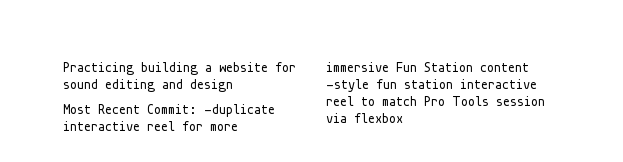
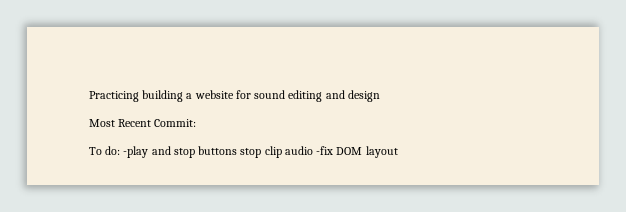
[204,104,275,117] [63,121,238,131] [326,62,529,72] [326,79,537,92] [326,96,545,106] [326,113,403,123] -duplicate interactive reel for more immersive Fun Station content -style fun station interactive reel to match Pro Tools session via flexbox -> [89,146,398,158] // To do: -play and stop buttons stop clip audio -fix DOM layout

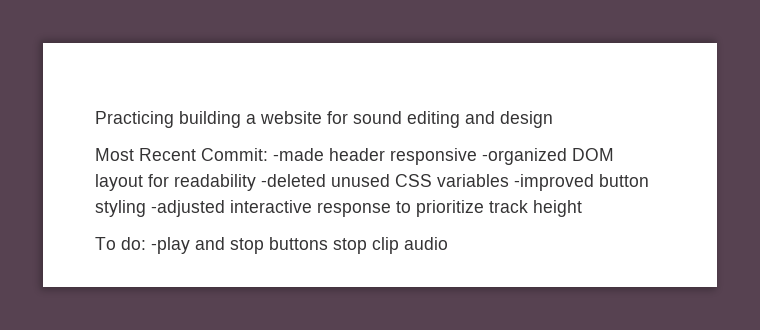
(197, 123) none -> [273,148,614,165] [95,174,649,191] [95,200,582,217] -made header responsive -organized DOM layout for readability -deleted unused CSS variables -improved button styling -adjusted interactive response to prioritize track height
[316,146,398,158] -fix DOM layout -> (448, 243) none

